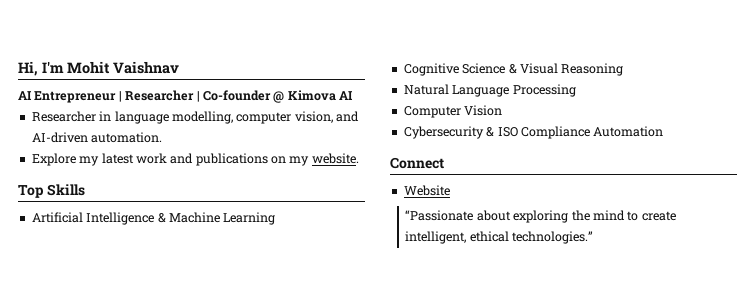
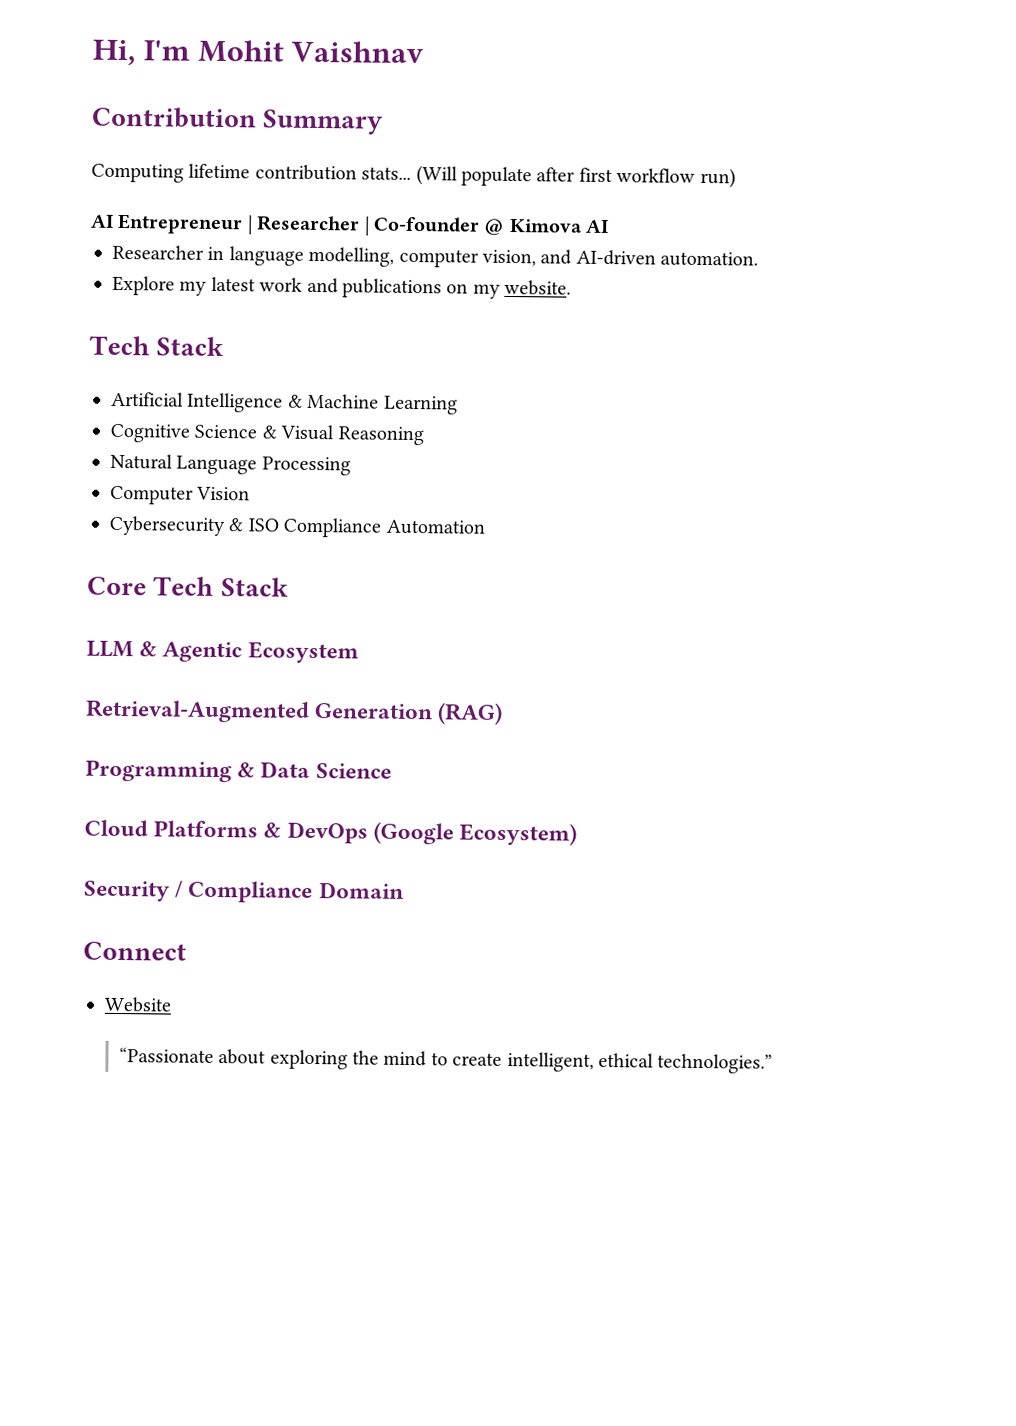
(179, 67) none -> [92,106,384,135] [91,163,736,189] // Contribution Summary // Computing lifetime contribution stats... (Will populate after first workflow run)
[18,184,85,198] Top Skills -> [89,335,225,357] Tech Stack
(664, 131) none -> [87,576,289,597] [86,640,359,664] [85,699,504,725] [85,759,392,783] [84,819,578,846] [84,880,404,904] // Core Tech Stack // LLM & Agentic Ecosystem // Retrieval-Augmented Generation (RAG) // Programming & Data Science // Cloud Platforms & DevOps (Google Ecosystem) // Security / Compliance Domain

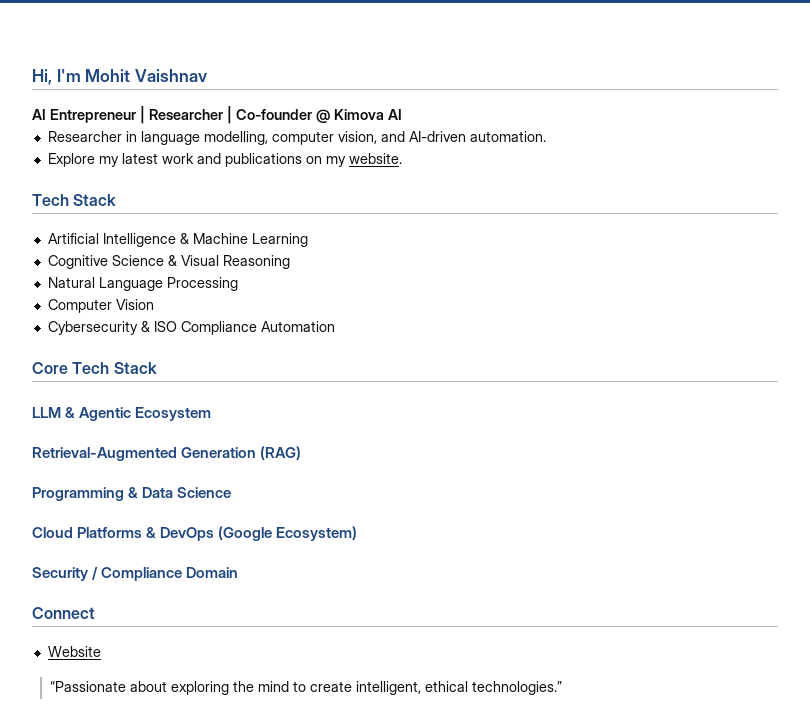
[92,106,384,135] [91,163,736,189] // Contribution Summary // Computing lifetime contribution stats... (Will populate after first workflow run) -> (208, 75) none

